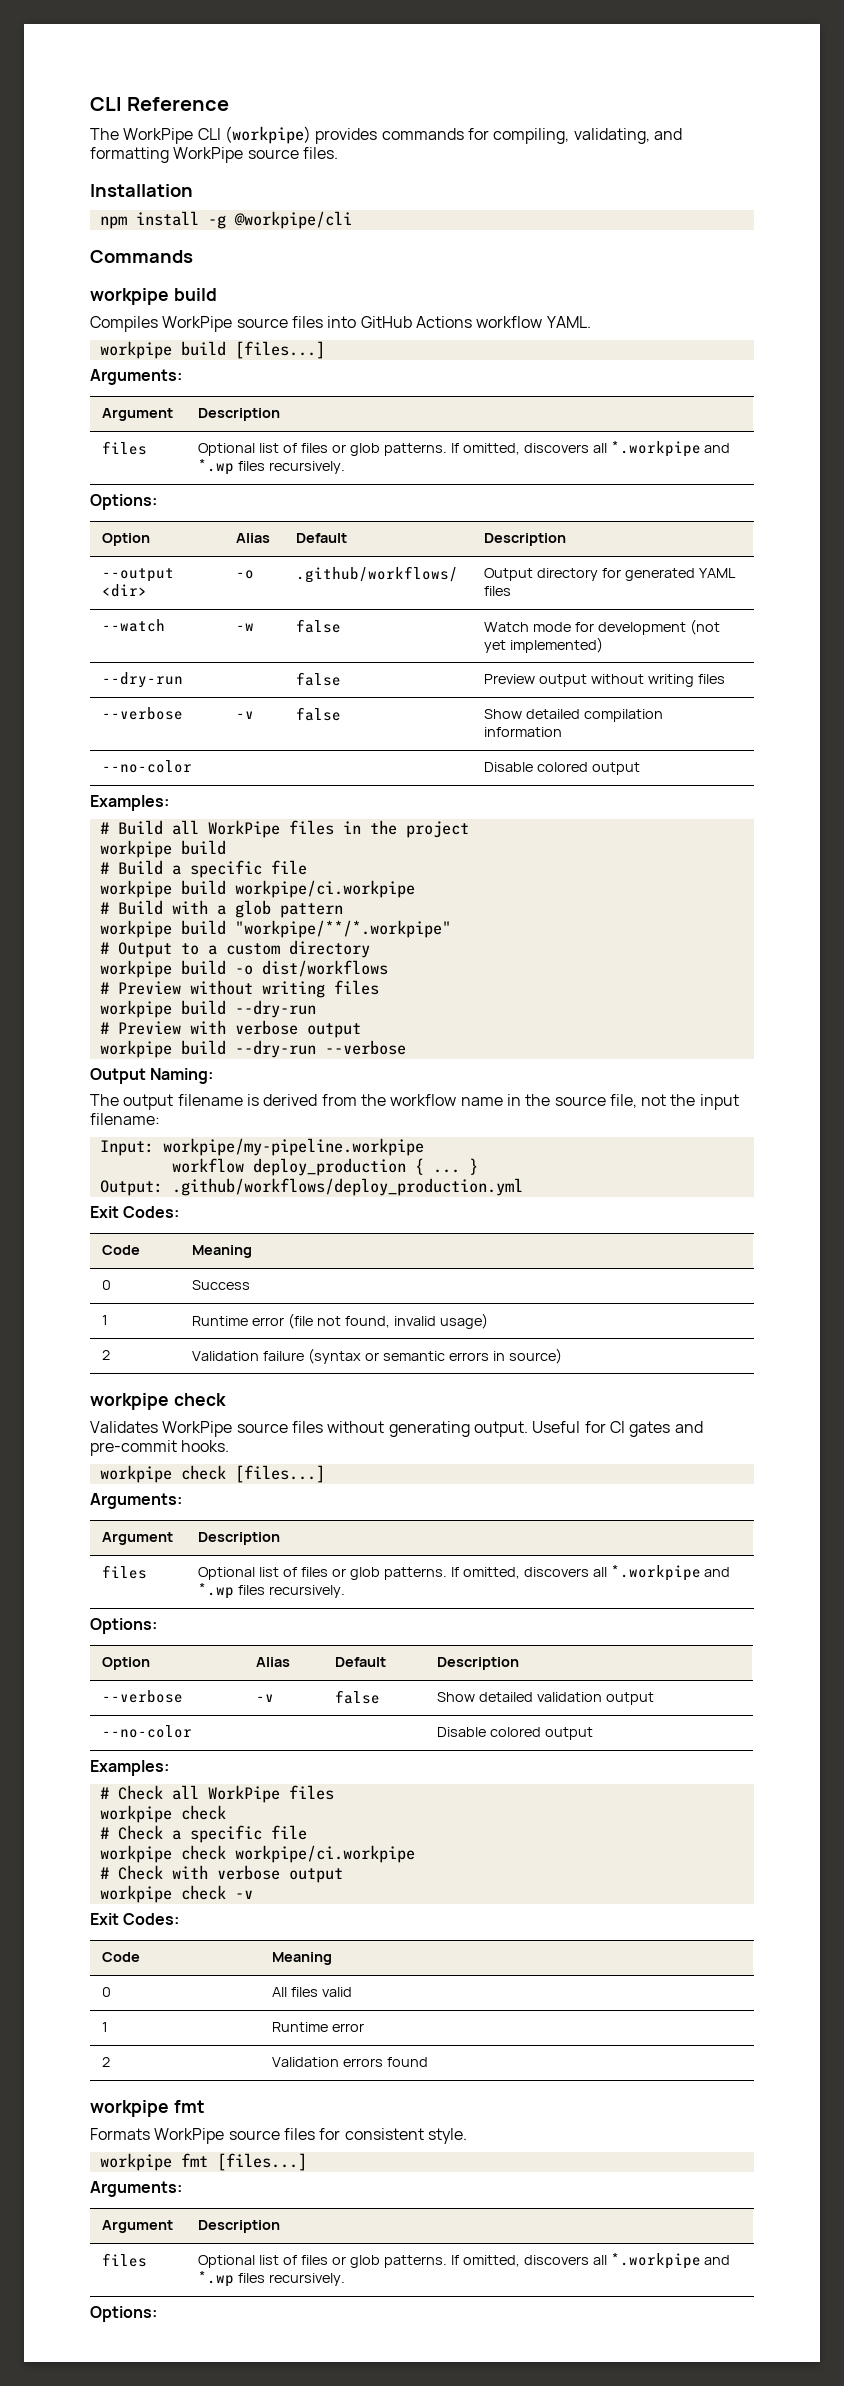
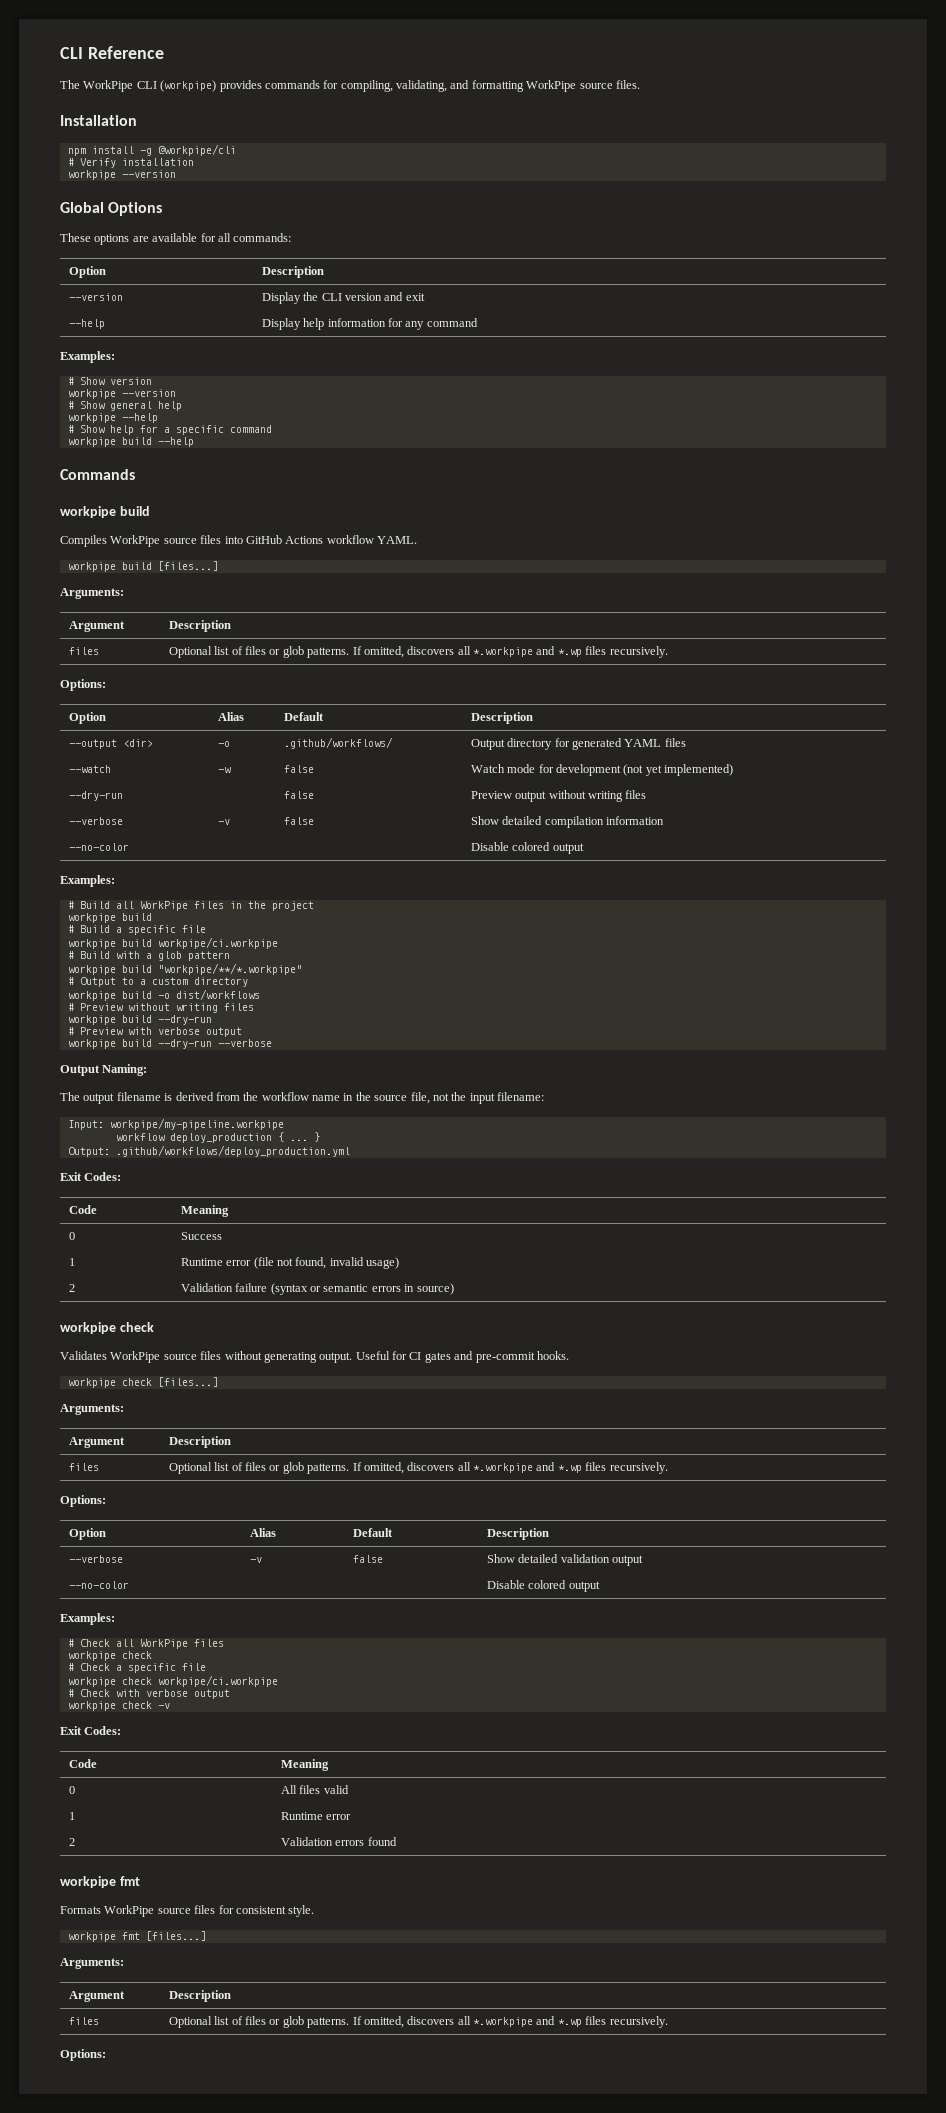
(352, 220) none -> [67,158,194,168] [67,170,176,180] [60,202,163,216] [60,233,292,245] [68,266,106,278] [261,266,324,278] [68,293,123,301] [261,292,425,304] [68,319,105,329] [261,318,478,330] [60,351,115,363] [67,377,152,385] [67,389,176,399] [67,401,182,411] [67,413,158,423] [67,425,272,435] [67,437,194,447] // # Verify installation // workpipe --version // Global Options // These options are available for all commands: // Option | Description // --version | Display the CLI version and exit // --help | Display help information for any command // Examples: // # Show version // workpipe --version // # Show general help // workpipe --help // # Show help for a specific command // workpipe build --help

